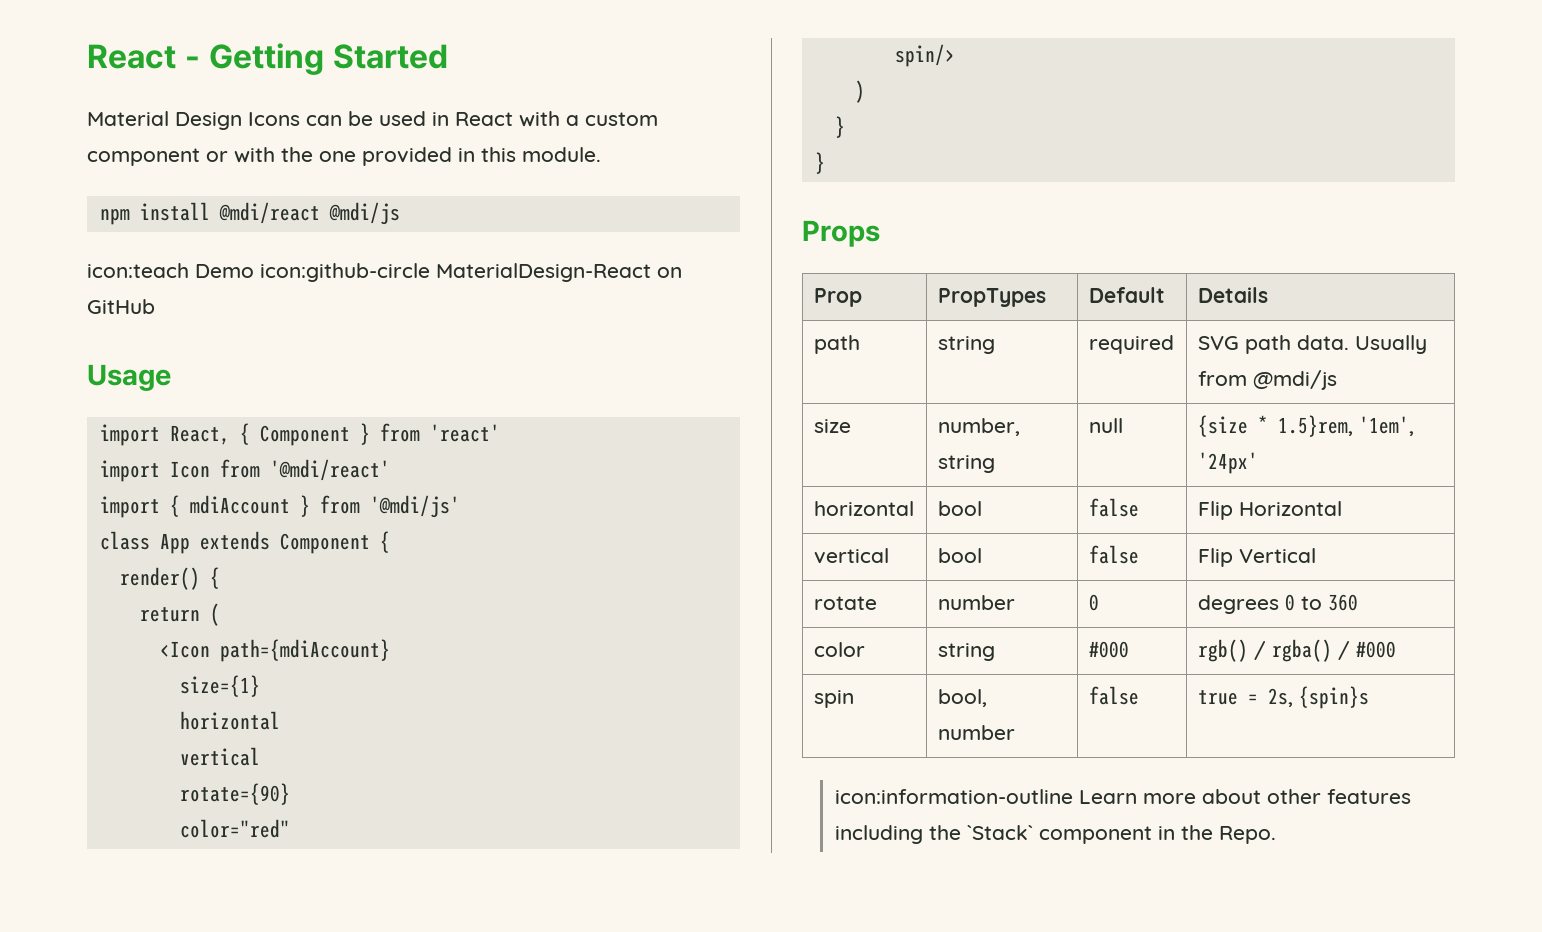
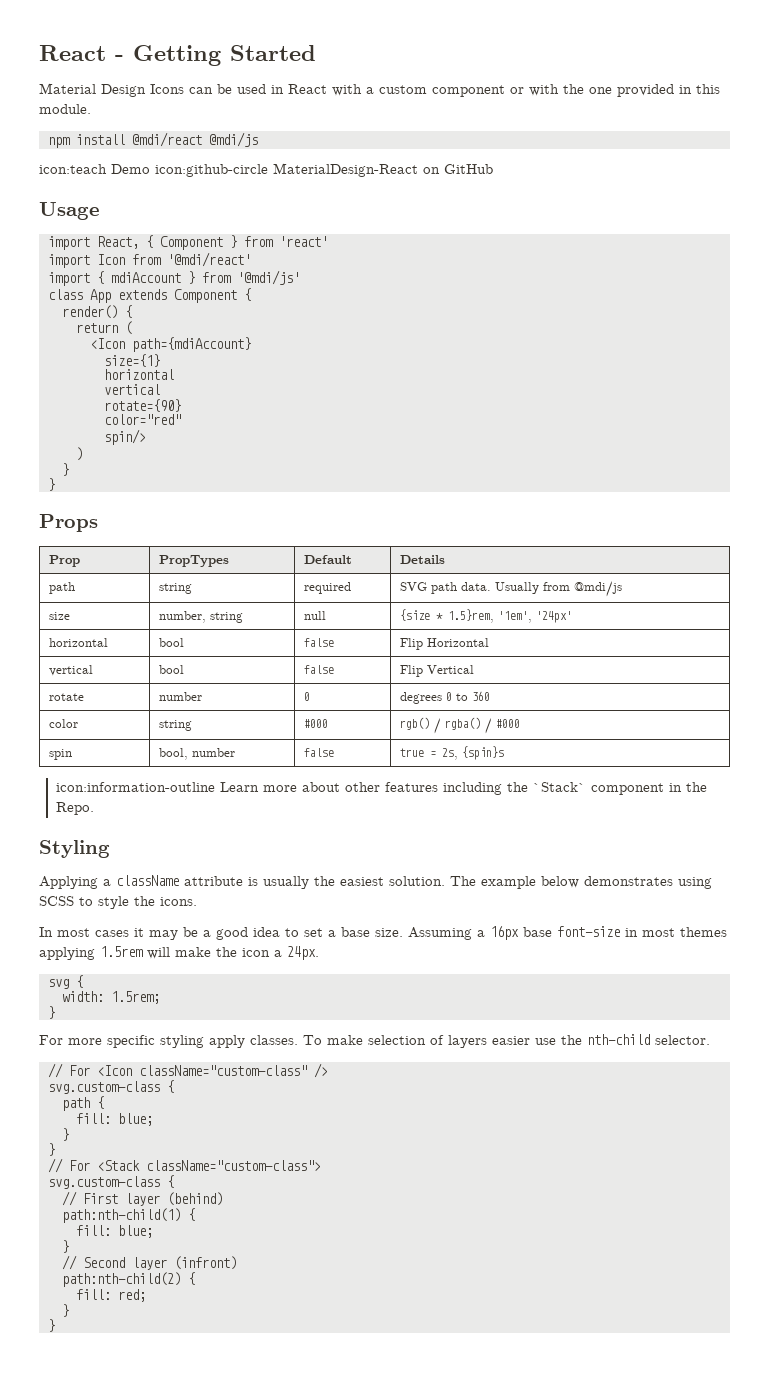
(1276, 835) none -> [39,840,110,858] [39,875,712,889] [39,896,197,909] [39,926,727,940] [39,946,319,960] [47,975,83,989] [61,991,160,1004] [47,1006,55,1019] [39,1034,710,1048] [47,1063,328,1078] [47,1080,174,1094] [61,1096,104,1111] [75,1113,153,1126] [61,1128,69,1141] [47,1143,55,1156] [47,1158,321,1173] [47,1175,174,1189] [61,1191,223,1206] [61,1208,195,1223] [75,1225,153,1238] [61,1240,69,1253] [61,1255,237,1270] [61,1272,195,1287] [75,1289,146,1302] [61,1304,69,1317] [47,1319,55,1332] // Styling // Applying a className attribute is usually the easiest solution. The example below demonstrates using SCSS to style the icons. // In most cases it may be a good idea to set a base size. Assuming a 16px base font-size in most themes applying 1.5rem will make the icon a 24px. // svg { // width: 1.5rem; // } // For more specific styling apply classes. To make selection of layers easier use the nth-child selector. // // For <Icon className="custom-class" /> // svg.custom-class { // path { // fill: blue; // } // } // // For <Stack className="custom-class"> // svg.custom-class { // // First layer (behind) // path:nth-child(1) { // fill: blue; // } // // Second layer (infront) // path:nth-child(2) { // fill: red; // } // }

